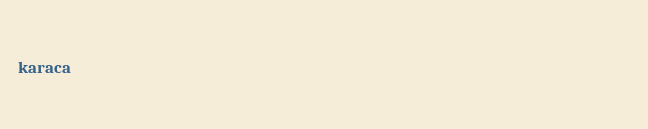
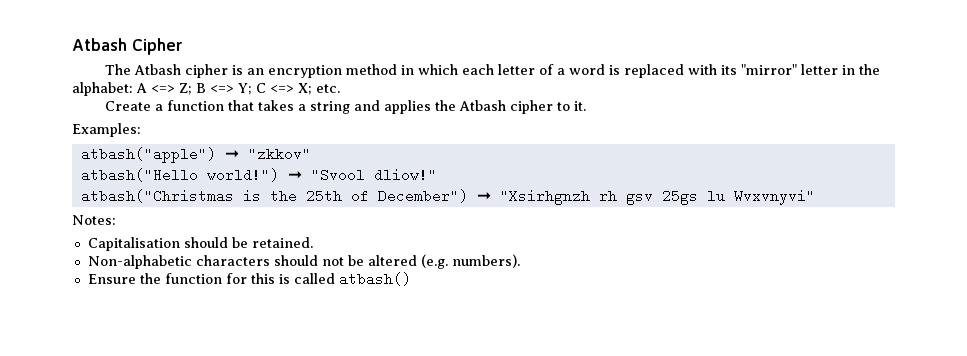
[18,61,71,73] karaca -> [72,38,183,55] [104,64,880,78] [72,82,340,96] [104,100,586,114] [72,123,141,137] [80,147,311,163] [80,168,437,182] [80,189,815,205] [72,215,116,225] [87,237,313,251] [87,254,520,269] [87,272,411,286] Atbash Cipher // The Atbash cipher is an encryption method in which each letter of a word is replaced with its "mirror" letter in the alphabet: A <=> Z; B <=> Y; C <=> X; etc. // Create a function that takes a string and applies the Atbash cipher to it. // Examples: // atbash("apple") ➞ "zkkov" // atbash("Hello world!") ➞ "Svool dliow!" // atbash("Christmas is the 25th of December") ➞ "Xsirhgnzh rh gsv 25gs lu Wvxvnyvi" // Notes: // Capitalisation should be retained. // Non-alphabetic characters should not be altered (e.g. numbers). // Ensure the function for this is called atbash()

